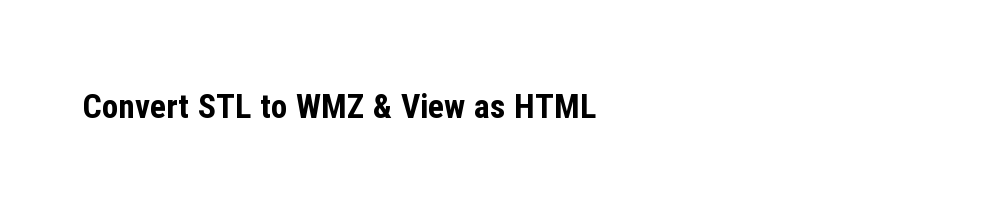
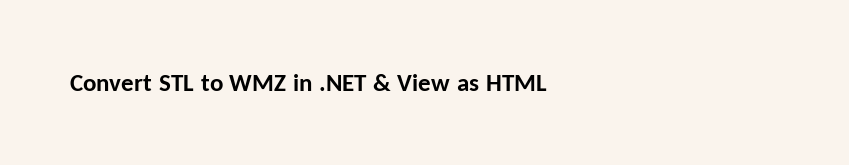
(365, 106) none -> [293,74,367,91] in .NET

